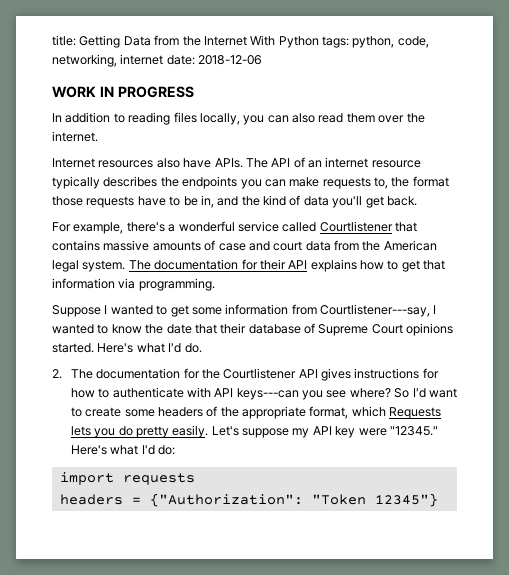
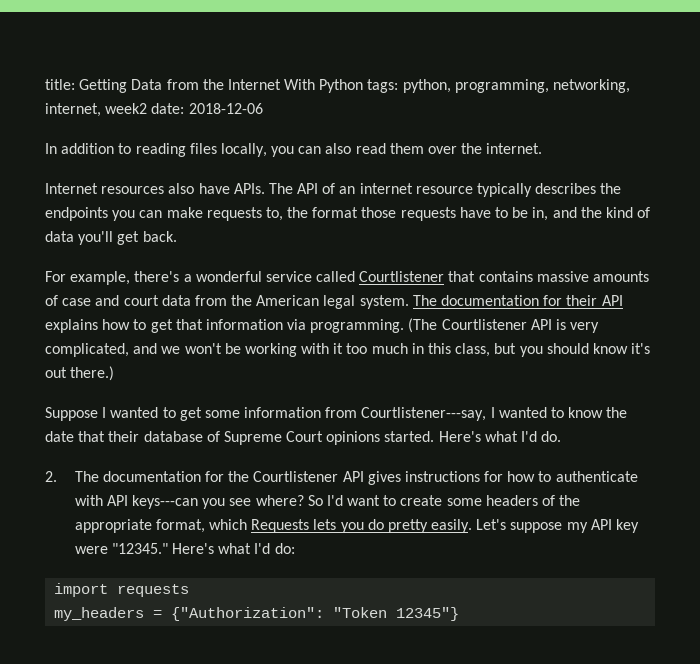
[397,36,429,48] [52,54,164,67] code, networking, internet -> [454,79,631,93] [45,103,148,117] programming, networking, internet, week2
[52,86,194,98] // WORK IN PROGRESS -> (263, 108) none
(215, 284) none -> [408,318,600,333] [45,343,651,357] [45,366,115,381] (The Courtlistener API is very complicated, and we won't be working with it too much in this class, but you should know it's out there.)
[59,494,123,505] headers -> [54,607,145,621] my_headers

